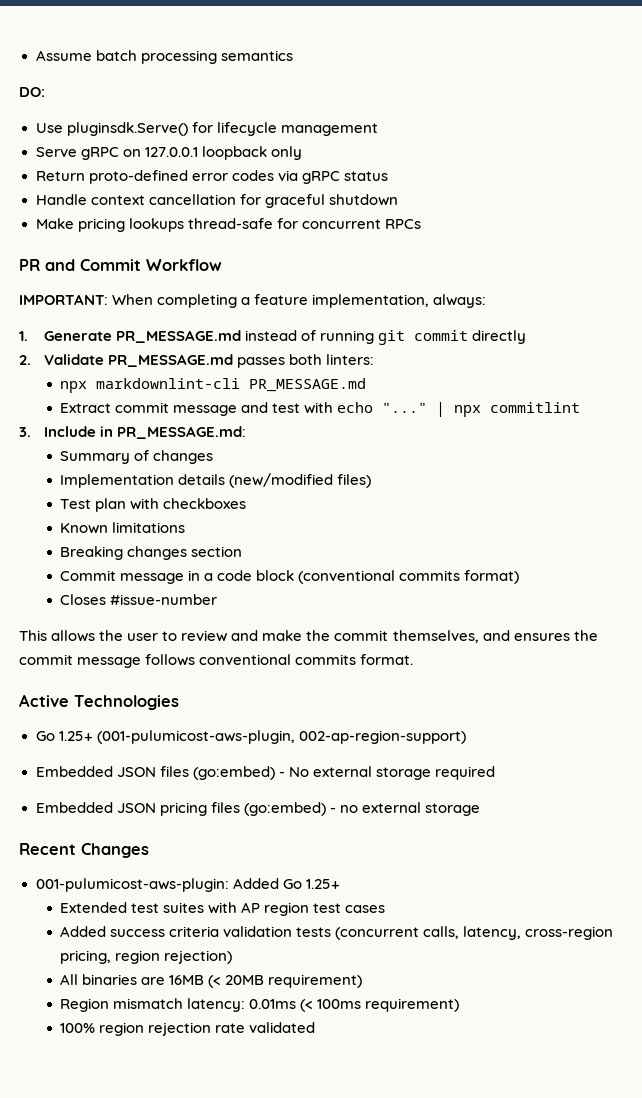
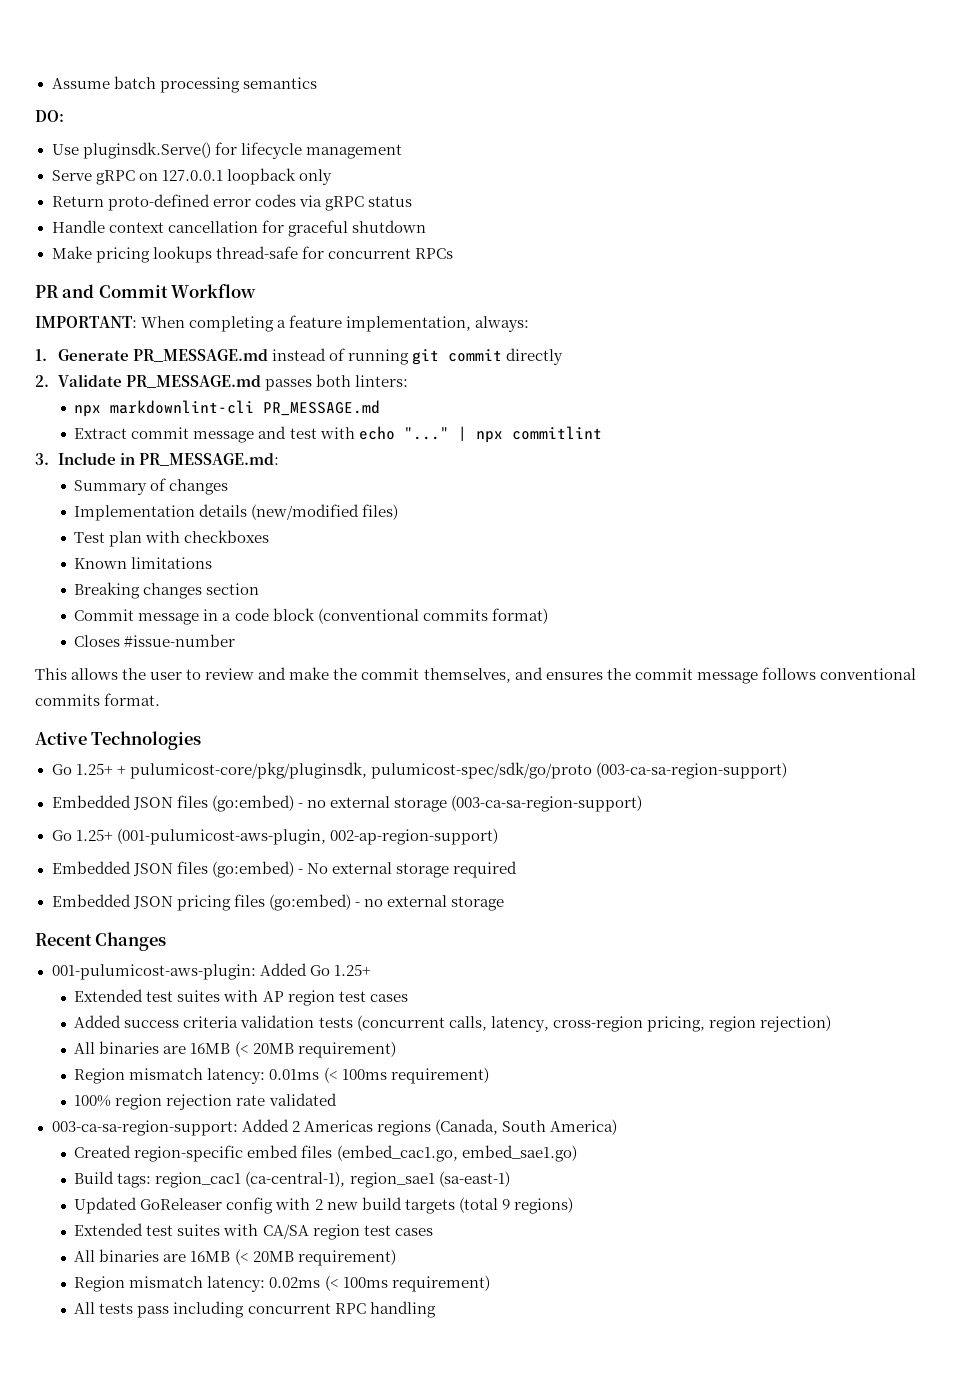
(179, 702) none -> [51,762,787,779] [51,795,642,812] // Go 1.25+ + pulumicost-core/pkg/pluginsdk, pulumicost-spec/sdk/go/proto (003-ca-sa-region-support) // Embedded JSON files (go:embed) - no external storage (003-ca-sa-region-support)
(316, 1027) none -> [51,1119,617,1136] [74,1145,577,1162] [74,1171,510,1188] [74,1197,573,1214] [74,1223,433,1240] [74,1249,396,1266] [74,1275,490,1292] [74,1301,436,1318] // 003-ca-sa-region-support: Added 2 Americas regions (Canada, South America) // Created region-specific embed files (embed_cac1.go, embed_sae1.go) // Build tags: region_cac1 (ca-central-1), region_sae1 (sa-east-1) // Updated GoReleaser config with 2 new build targets (total 9 regions) // Extended test suites with CA/SA region test cases // All binaries are 16MB (< 20MB requirement) // Region mismatch latency: 0.02ms (< 100ms requirement) // All tests pass including concurrent RPC handling

